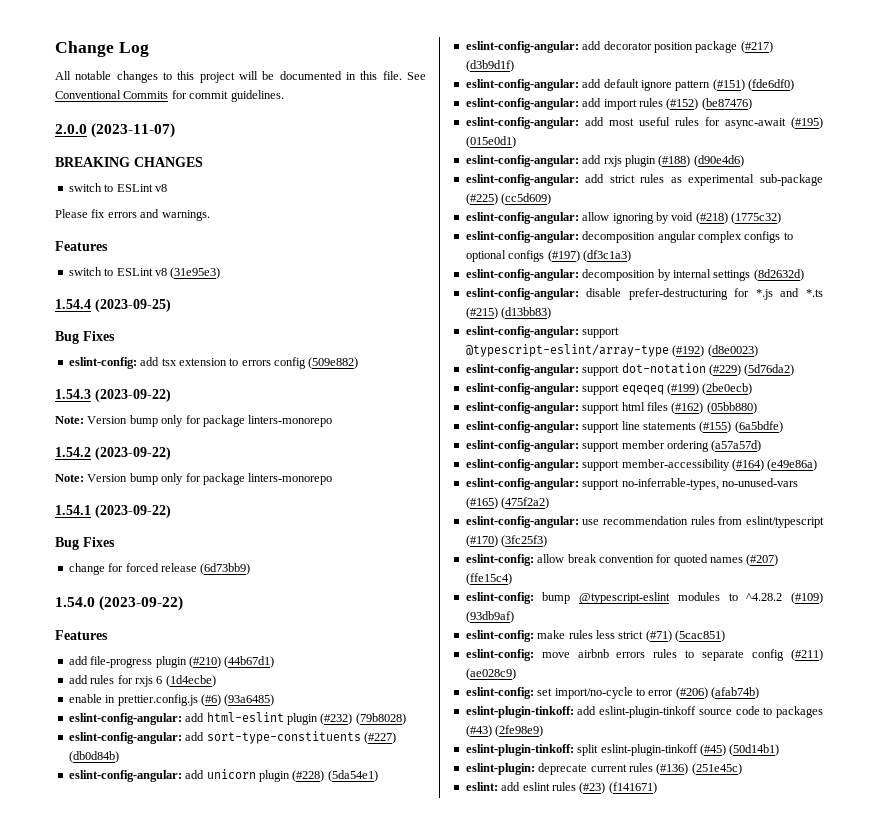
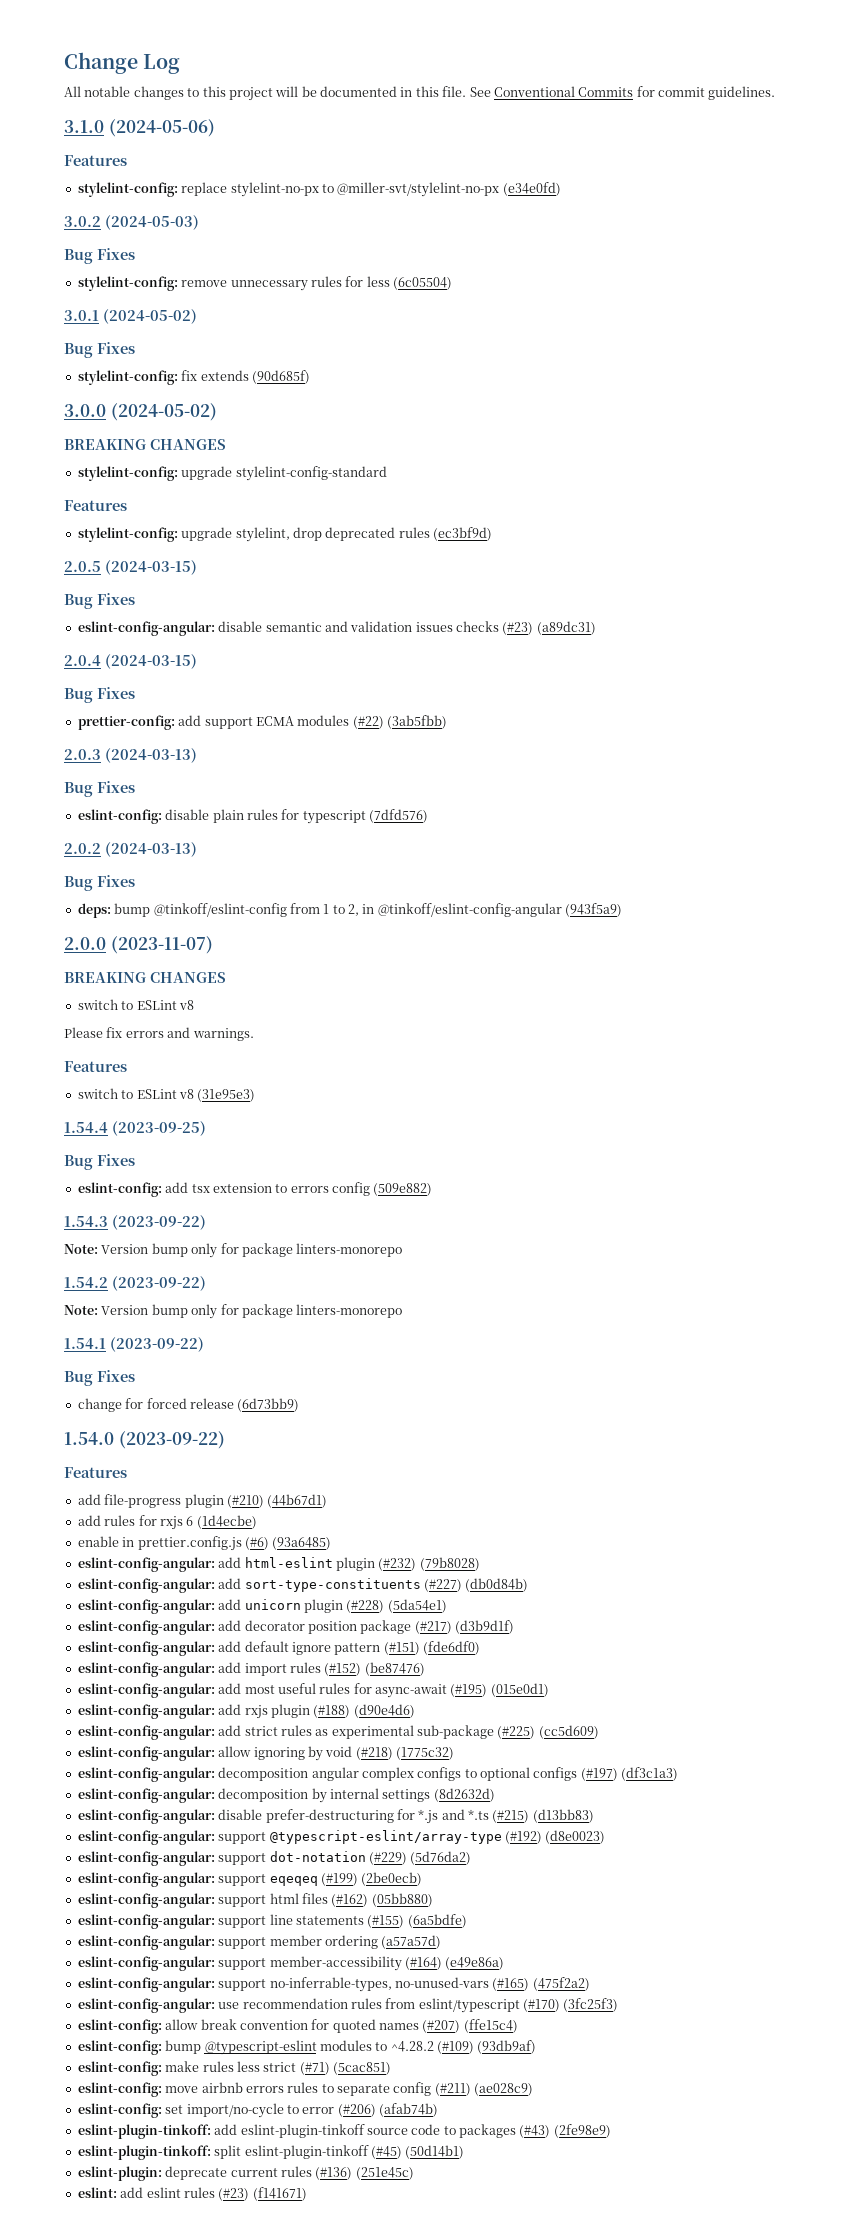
(284, 96) none -> [64,119,215,137] [64,155,127,166] [77,182,561,197] [64,215,199,230] [64,248,135,264] [77,276,452,291] [64,309,197,324] [64,342,135,358] [77,370,310,385] [64,403,217,421] [64,439,226,450] [77,466,387,481] [64,500,127,511] [77,527,492,542] [64,560,197,575] [64,593,135,609] [77,621,596,636] [64,654,197,669] [64,687,135,703] [77,715,447,730] [64,748,197,763] [64,781,135,797] [77,809,428,824] [64,842,197,857] [64,875,135,891] [77,903,623,918] // 3.1.0 (2024-05-06) // Features // stylelint-config: replace stylelint-no-px to @miller-svt/stylelint-no-px (e34e0fd) // 3.0.2 (2024-05-03) // Bug Fixes // stylelint-config: remove unnecessary rules for less (6c05504) // 3.0.1 (2024-05-02) // Bug Fixes // stylelint-config: fix extends (90d685f) // 3.0.0 (2024-05-02) // BREAKING CHANGES // stylelint-config: upgrade stylelint-config-standard // Features // stylelint-config: upgrade stylelint, drop deprecated rules (ec3bf9d) // 2.0.5 (2024-03-15) // Bug Fixes // eslint-config-angular: disable semantic and validation issues checks (#23) (a89dc31) // 2.0.4 (2024-03-15) // Bug Fixes // prettier-config: add support ECMA modules (#22) (3ab5fbb) // 2.0.3 (2024-03-13) // Bug Fixes // eslint-config: disable plain rules for typescript (7dfd576) // 2.0.2 (2024-03-13) // Bug Fixes // deps: bump @tinkoff/eslint-config from 1 to 2, in @tinkoff/eslint-config-angular (943f5a9)

